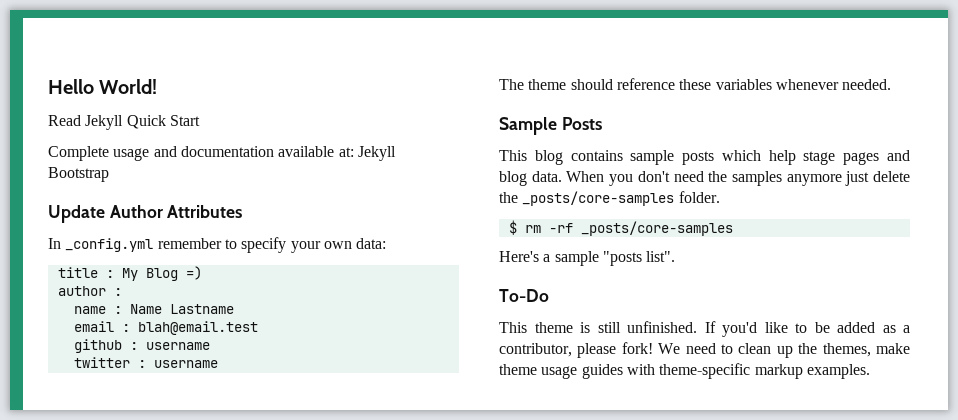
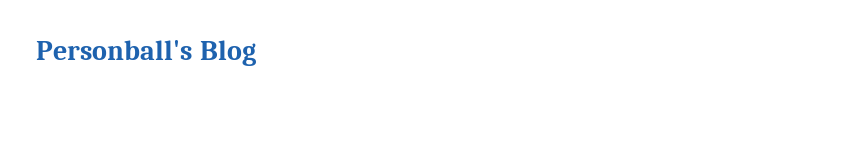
[48,79,158,94] [48,115,200,130] [48,146,396,161] [48,167,109,182] [48,205,243,223] [48,237,387,253] [57,266,202,281] [57,286,122,296] [73,304,234,314] [73,321,258,335] [73,339,210,353] [73,357,218,368] [499,78,892,90] [499,117,602,135] [499,150,910,165] [499,171,910,186] [499,191,720,206] [508,220,733,236] [499,251,676,266] [499,289,549,302] [499,321,910,337] [499,342,910,358] [499,363,870,379] Hello World! // Read Jekyll Quick Start // Complete usage and documentation available at: Jekyll Bootstrap // Update Author Attributes // In _config.yml remember to specify your own data: // title : My Blog =) // author : // name : Name Lastname // email : blah@email.test // github : username // twitter : username // The theme should reference these variables whenever needed. // Sample Posts // This blog contains sample posts which help stage pages and blog data. When you don't need the samples anymore just delete the _posts/core-samples folder. // $ rm -rf _posts/core-samples // Here's a sample "posts list". // To-Do // This theme is still unfinished. If you'd like to be added as a contributor, please fork! We need to clean up the themes, make theme usage guides with theme-specific markup examples. -> [36,40,256,66] Personball's Blog

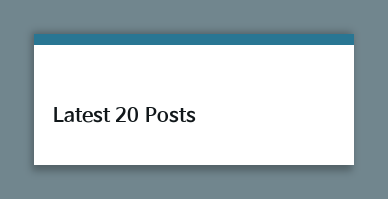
[36,40,256,66] Personball's Blog -> [53,107,196,123] Latest 20 Posts

